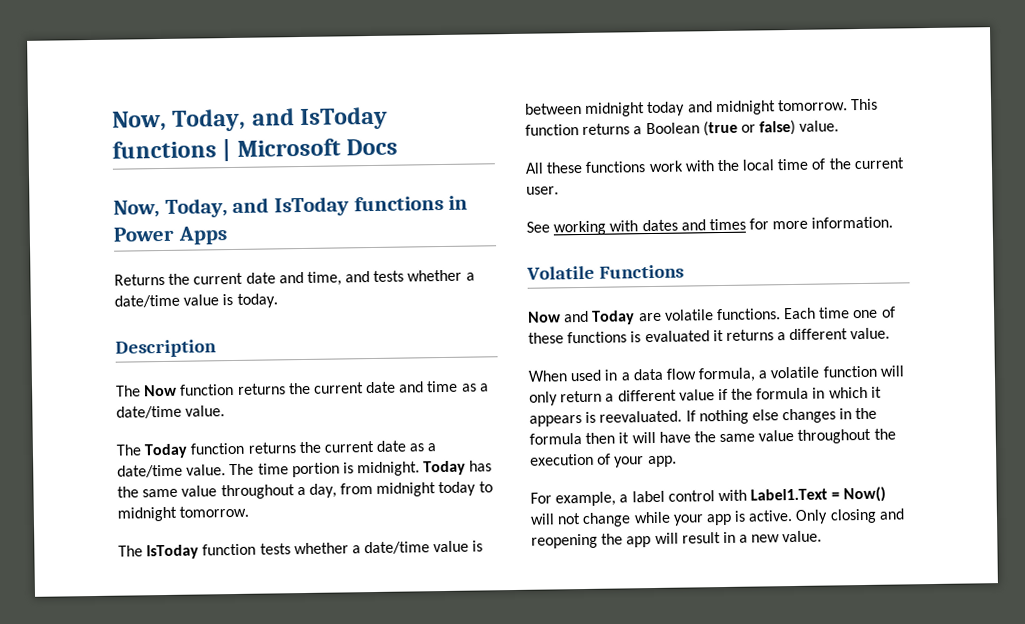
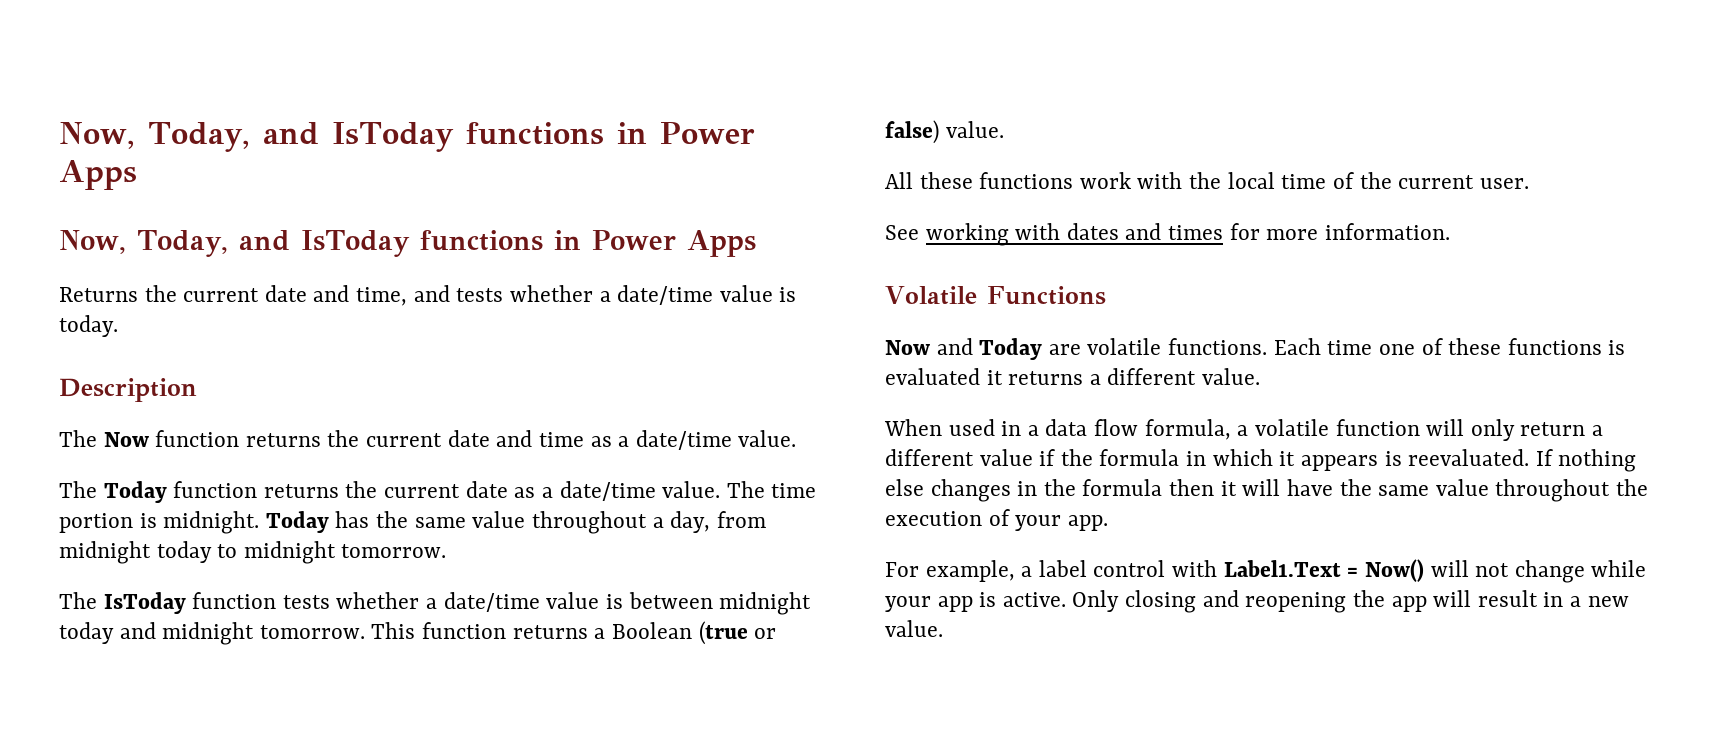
[112,106,389,132] [112,138,399,162] Now, Today, and IsToday functions | Microsoft Docs -> [59,122,755,152] [59,160,137,190] Now, Today, and IsToday functions in Power Apps

